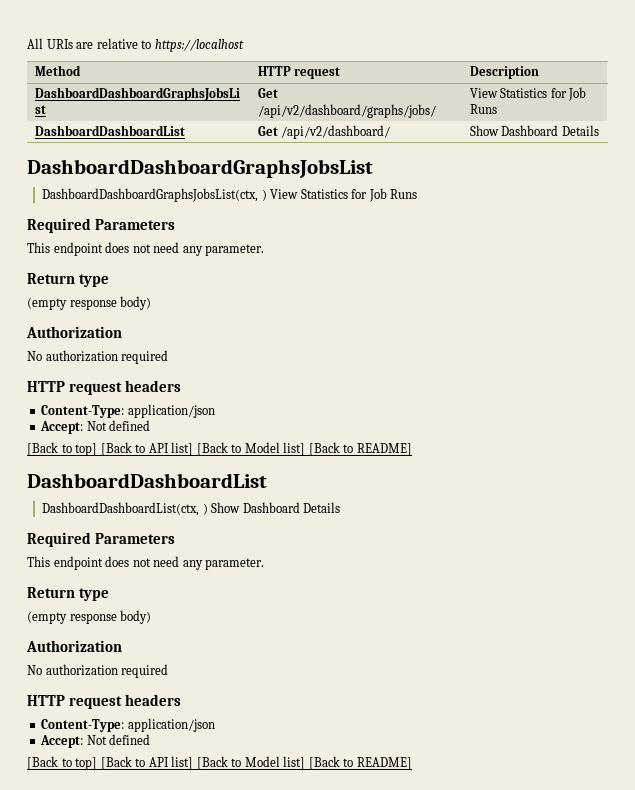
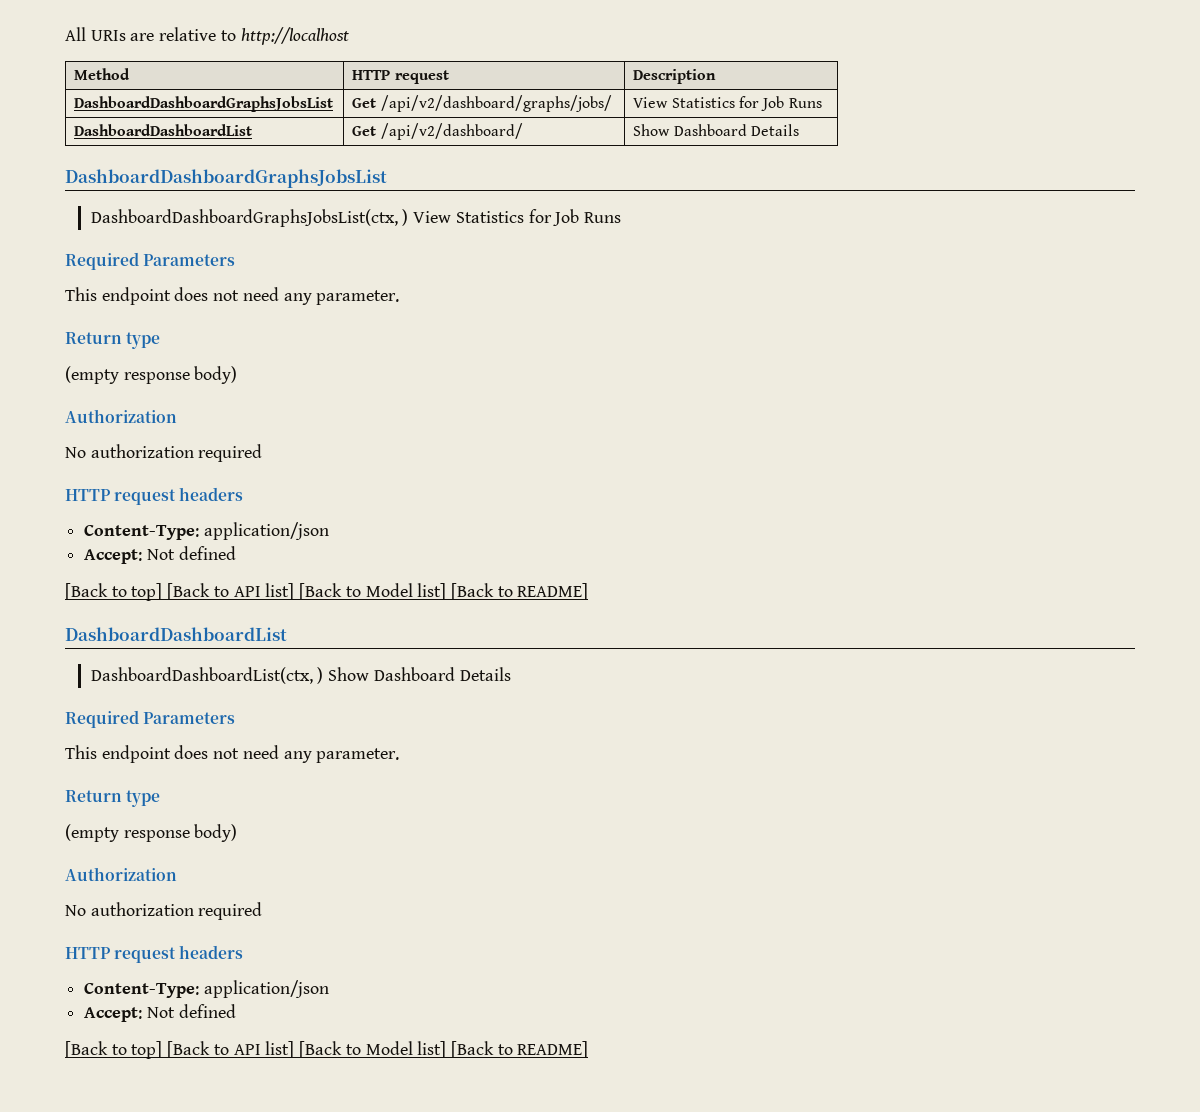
[154,39,244,52] https://localhost -> [240,27,349,45] http://localhost

